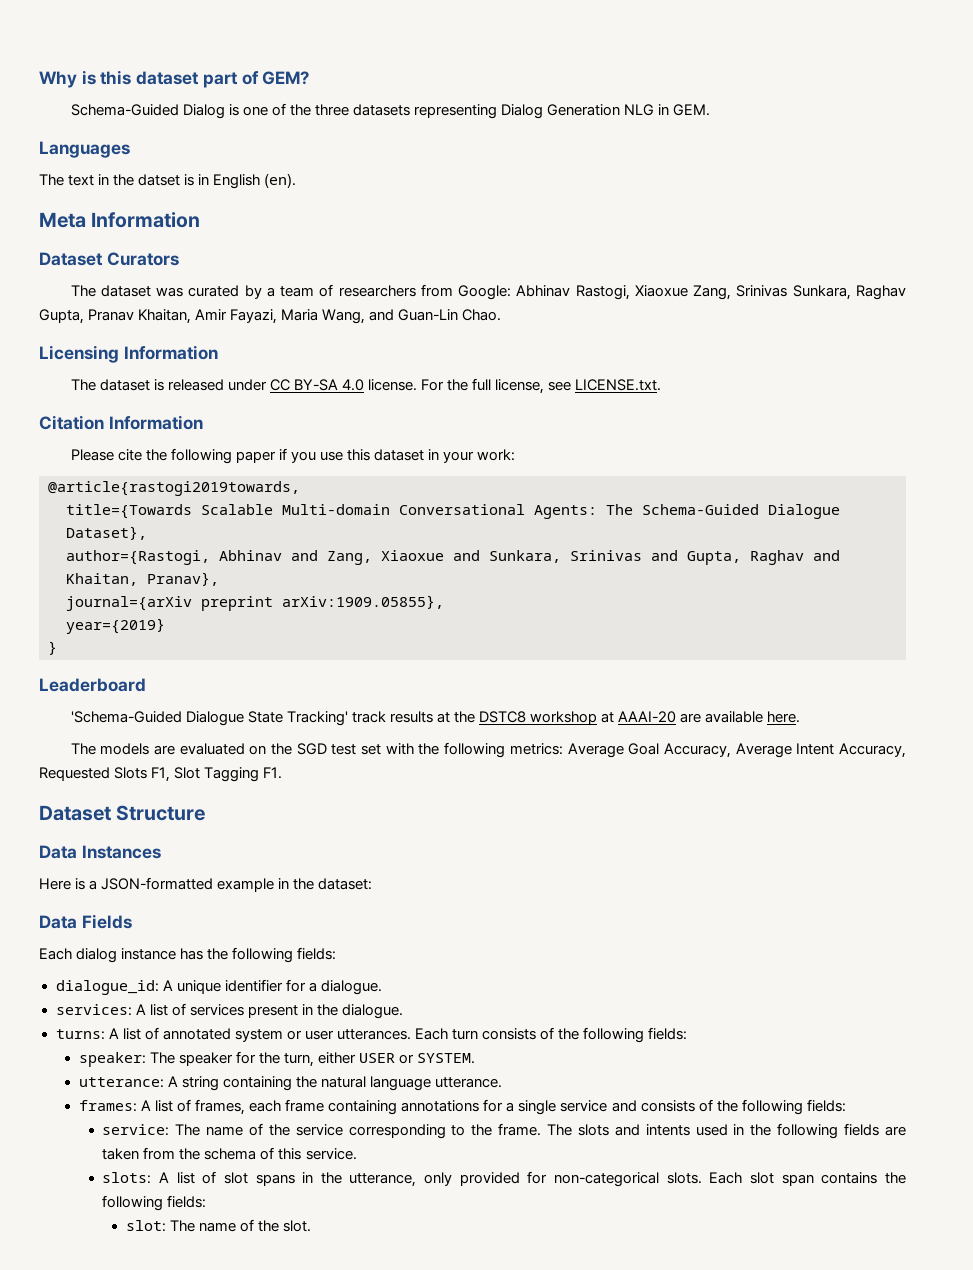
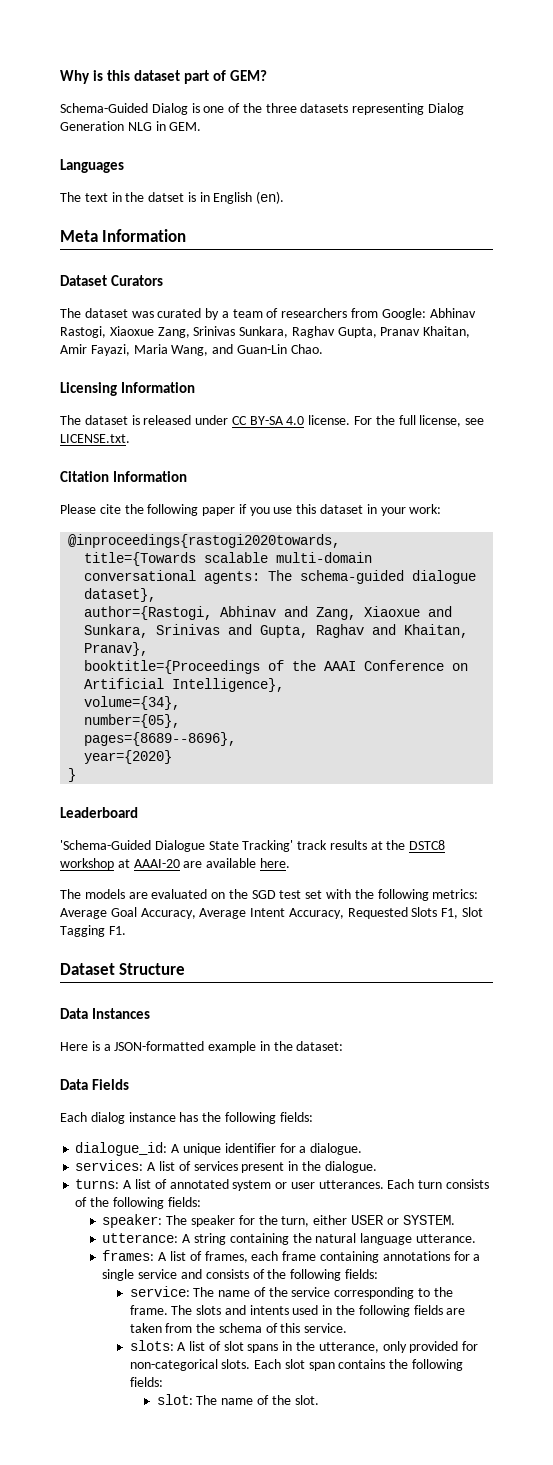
[48,481,300,496] @article{rastogi2019towards, -> [68,534,341,548] @inproceedings{rastogi2020towards,
[201,504,840,519] [66,526,147,540] Scalable Multi-domain Conversational Agents: The Schema-Guided Dialogue Dataset}, -> [204,552,373,563] [84,570,477,584] [84,588,157,602] scalable multi-domain conversational agents: The schema-guided dialogue dataset},
[66,595,444,611] [66,618,165,634] journal={arXiv preprint arXiv:1909.05855}, // year={2019} -> [84,660,469,674] [84,678,285,692] [84,696,181,710] [84,714,181,728] [84,732,237,746] [84,750,173,764] booktitle={Proceedings of the AAAI Conference on Artificial Intelligence}, // volume={34}, // number={05}, // pages={8689--8696}, // year={2020}

